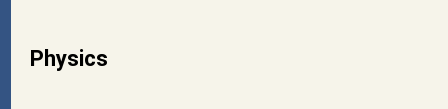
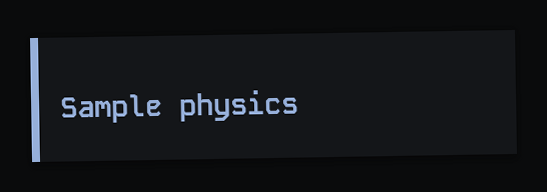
[30,49,108,71] Physics -> [59,89,299,124] Sample physics

